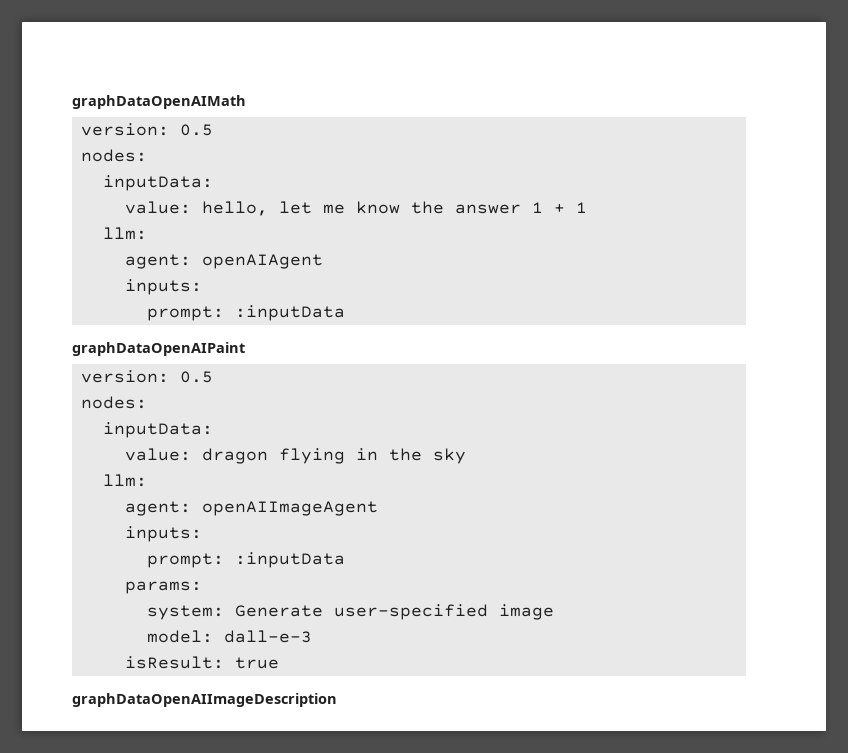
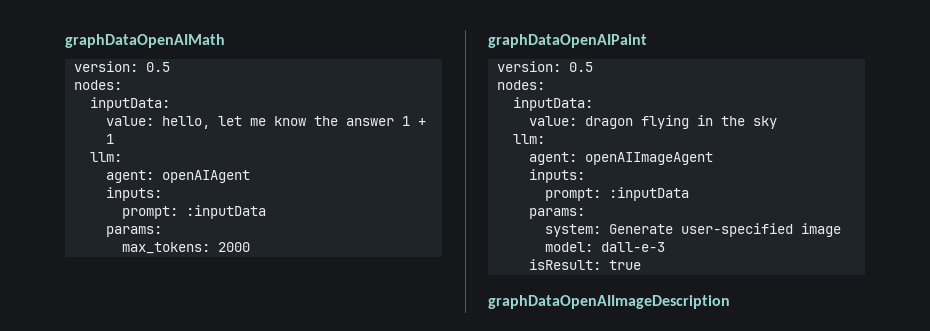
(345, 313) none -> [106,226,163,237] [122,242,251,254] // params: // max_tokens: 2000

